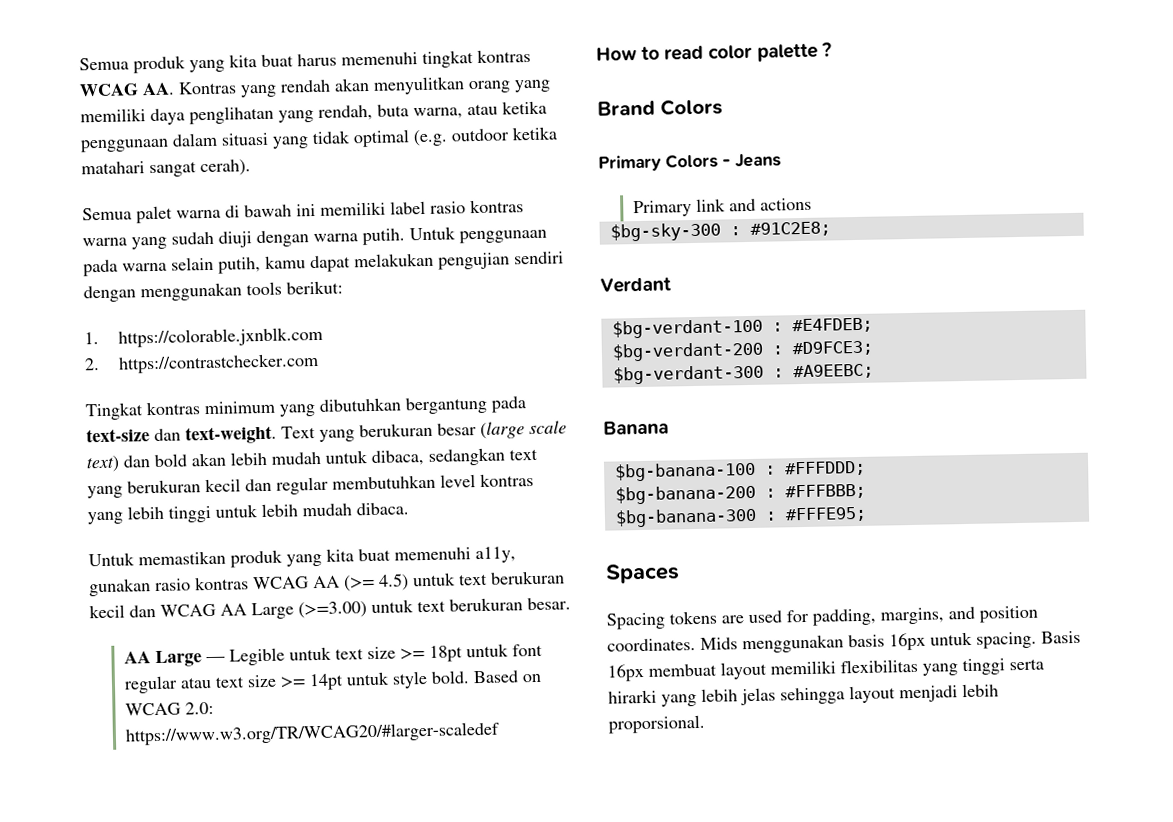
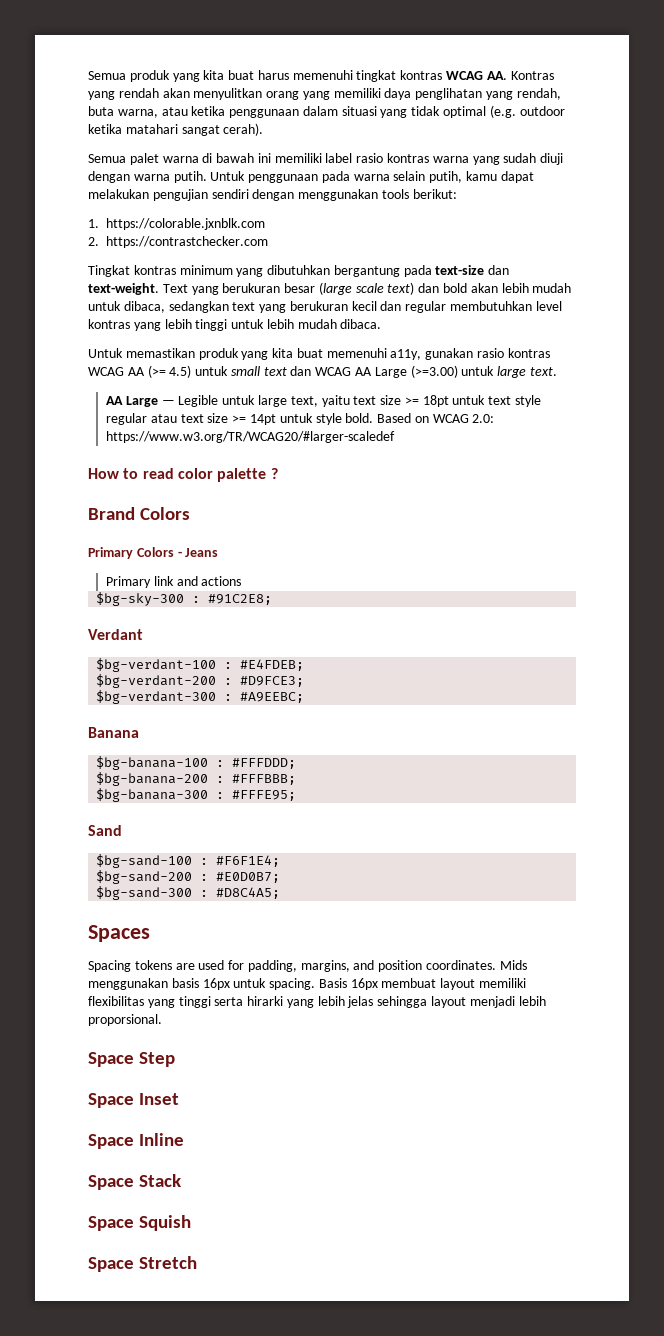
[459,570,565,586] [89,604,125,619] text berukuran kecil -> [230,366,287,376] small text
[417,597,571,613] text berukuran besar. -> [497,366,557,378] large text.
(332, 653) none -> [257,395,350,407] large text, yaitu
[511,643,543,657] font -> [488,395,541,407] text style
(867, 514) none -> [88,825,122,836] [96,854,281,868] [96,870,281,884] [96,886,281,900] // Sand // $bg-sand-100 : #F6F1E4; // $bg-sand-200 : #E0D0B7; // $bg-sand-300 : #D8C4A5;
(705, 724) none -> [88,1052,176,1067] [88,1093,180,1108] [88,1133,185,1149] [88,1174,182,1190] [88,1215,192,1231] [88,1256,198,1272] // Space Step // Space Inset // Space Inline // Space Stack // Space Squish // Space Stretch

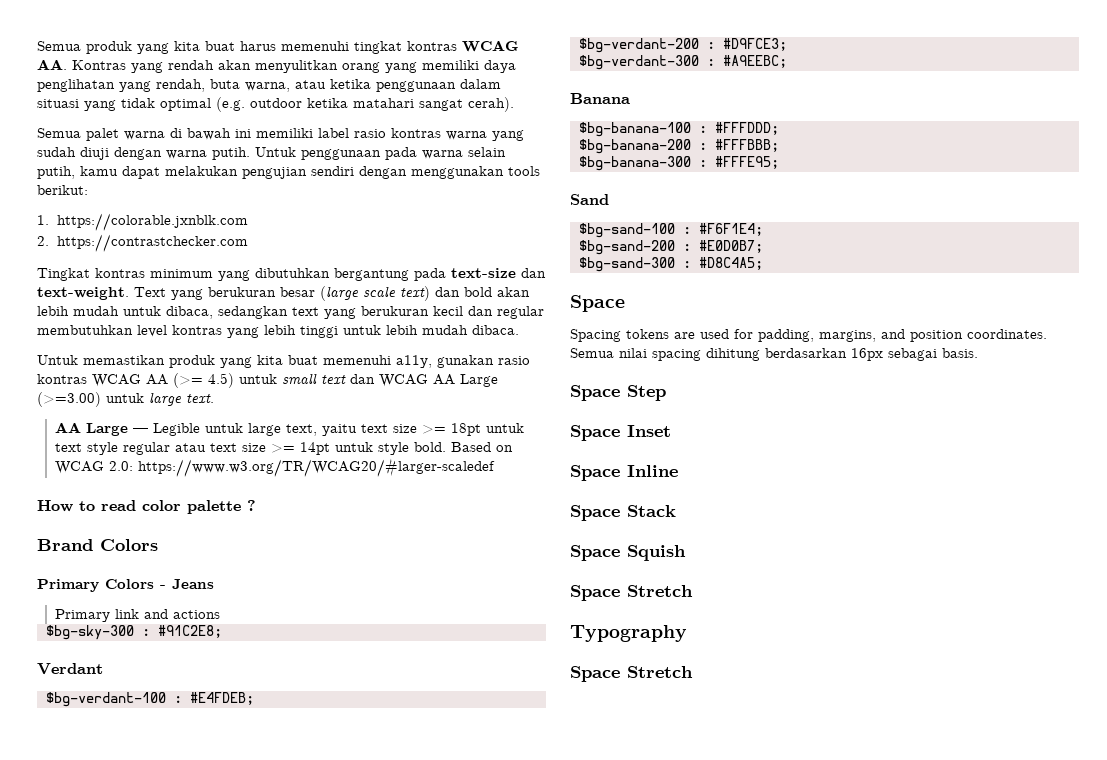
[88,925,150,942] Spaces -> [570,295,625,312] Space
[499,960,527,970] [88,978,527,990] [88,996,546,1008] [88,1014,162,1026] Mids menggunakan basis 16px untuk spacing. Basis 16px membuat layout memiliki flexibilitas yang tinggi serta hirarki yang lebih jelas sehingga layout menjadi lebih proporsional. -> [570,348,978,361] Semua nilai spacing dihitung berdasarkan 16px sebagai basis.
(198, 1262) none -> [570,625,687,642] [570,666,693,682] // Typography // Space Stretch

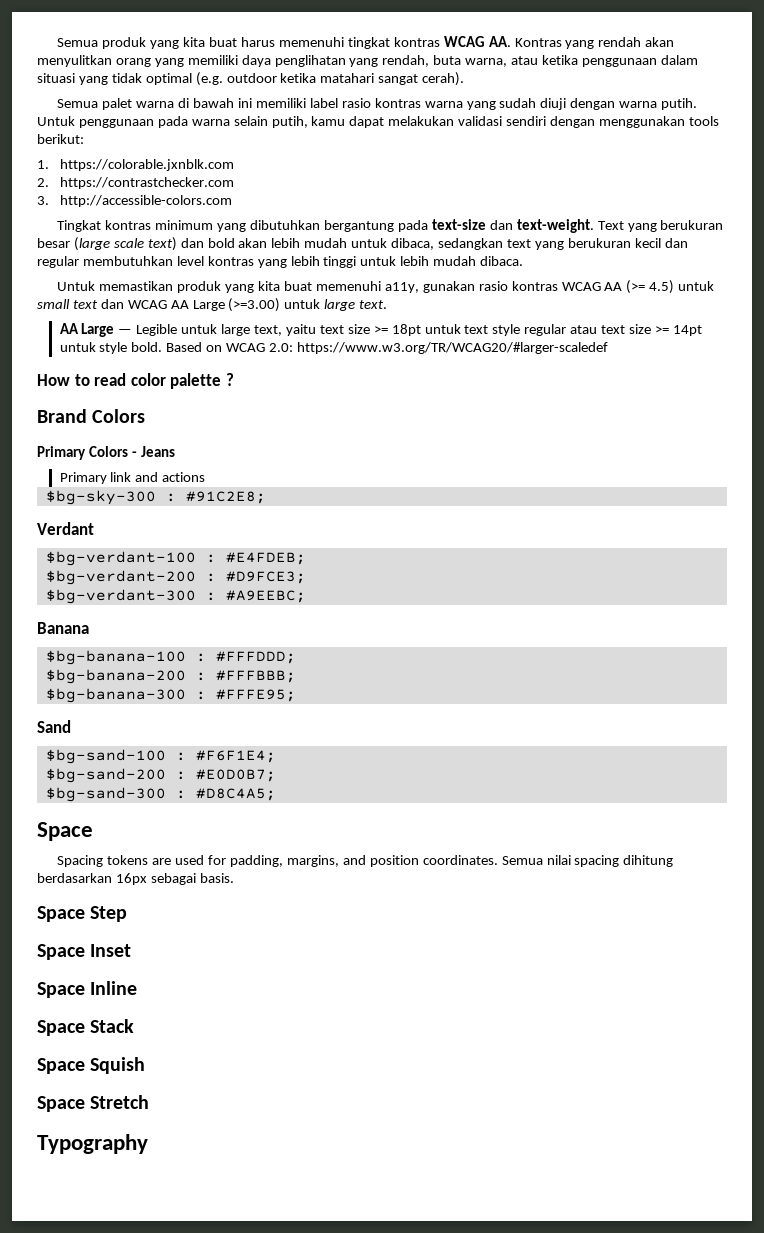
[242,167,307,179] pengujian -> [458,116,503,126] validasi
(248, 243) none -> [37,195,232,207] // 3. http://accessible-colors.com
[570,666,693,682] // Space Stretch -> (148, 1144) none

